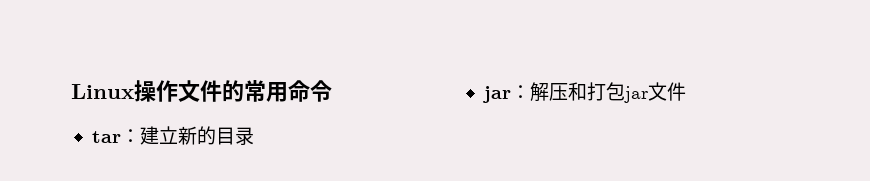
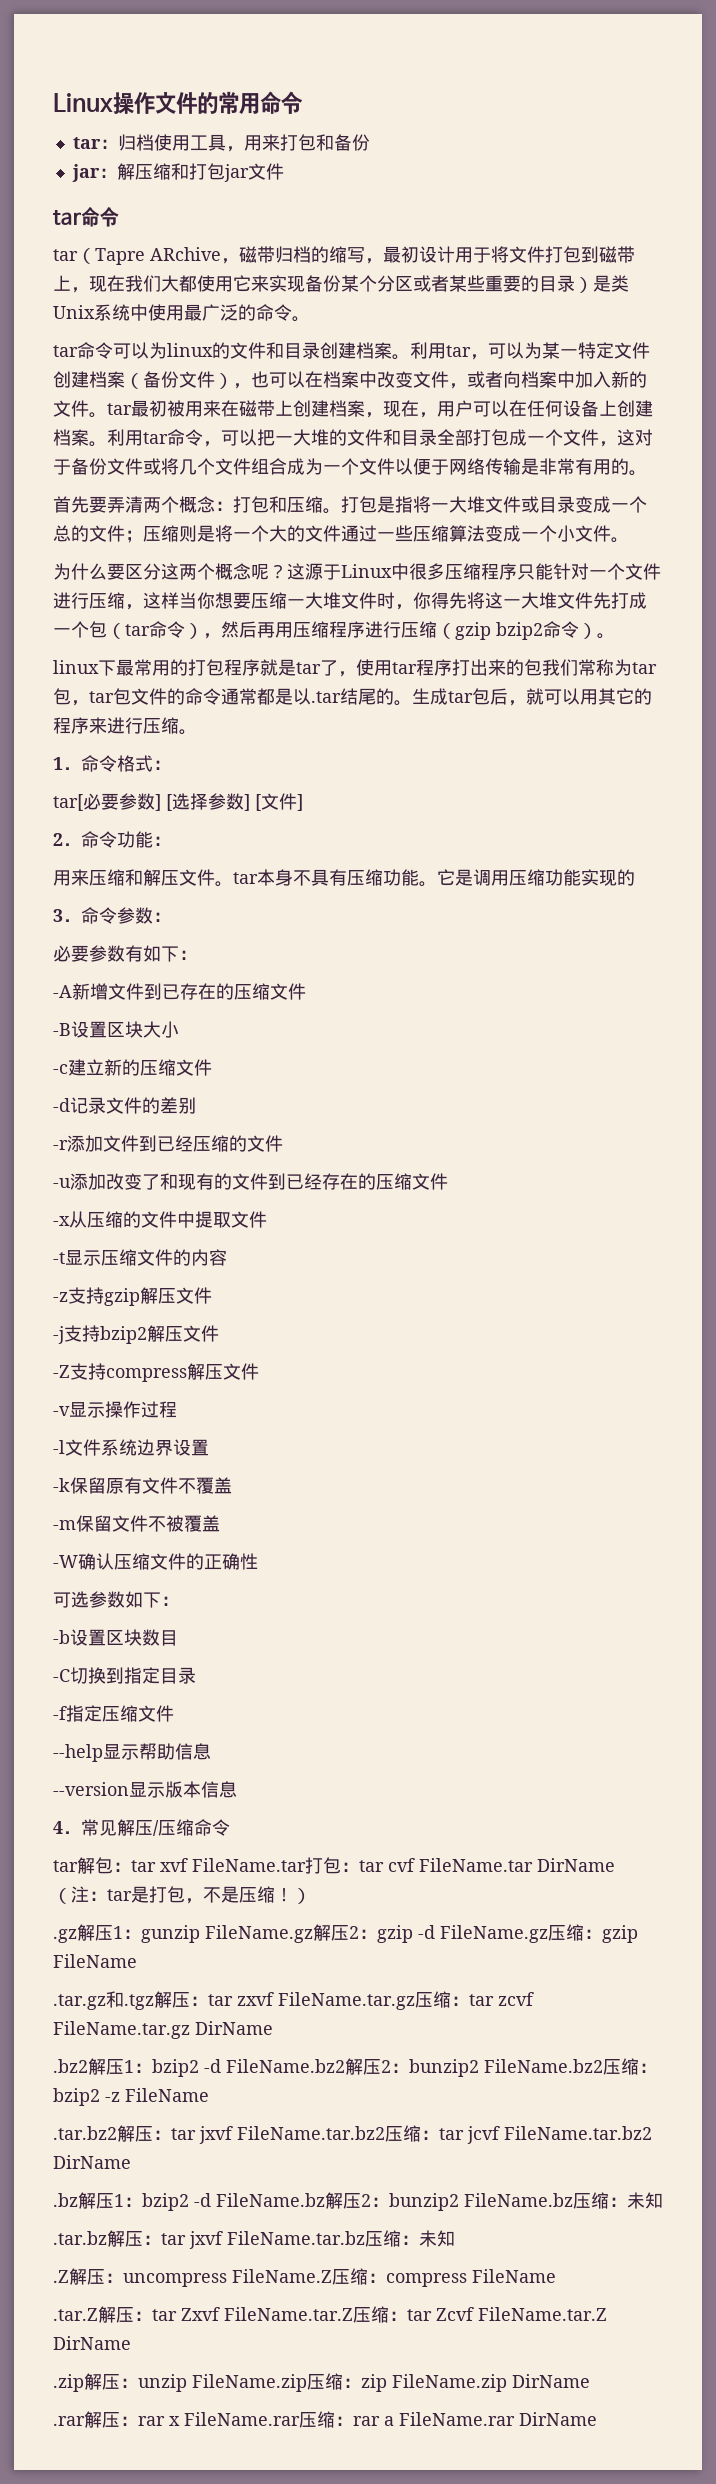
[139,126,254,145] 建立新的目录 -> [117,134,370,152] 归档使用工具，用来打包和备份
(568, 92) none -> [152,163,171,180] 缩
(686, 91) none -> [53,207,119,227] [53,246,635,265] [53,275,629,293] [53,304,310,322] [53,342,650,360] [53,371,647,389] [53,400,653,418] [53,429,653,447] [53,458,647,476] [53,496,647,514] [53,525,629,543] [53,563,661,580] [53,592,647,610] [53,621,615,640] [53,659,657,677] [53,688,652,706] [53,717,197,735] [53,755,171,772] [53,793,303,811] [53,831,171,848] [53,869,635,887] [53,907,171,924] [53,945,197,962] [53,983,306,1000] [53,1021,179,1038] [53,1059,212,1076] [53,1097,196,1114] [53,1135,283,1152] [53,1173,448,1190] [53,1211,267,1228] [53,1249,227,1266] [53,1287,212,1306] [53,1325,219,1344] [53,1363,259,1382] [53,1401,177,1418] [53,1439,209,1456] [53,1477,232,1494] [53,1515,220,1532] [53,1553,258,1570] [53,1591,179,1608] [53,1629,178,1646] [53,1667,196,1684] [53,1705,174,1722] [53,1743,211,1762] [53,1781,237,1798] [53,1819,230,1836] [53,1857,615,1874] [53,1886,311,1904] [53,1924,638,1943] [53,1954,137,1968] [53,1991,534,2010] [53,2021,273,2039] [53,2058,657,2077] [53,2088,209,2106] [53,2125,652,2144] [53,2155,131,2169] [53,2192,663,2211] [53,2230,455,2249] [53,2268,556,2287] [53,2306,607,2323] [53,2336,131,2350] [53,2373,590,2392] [53,2411,597,2428] // tar命令 // tar（Tapre ARchive，磁带归档的缩写，最初设计用于将文件打包到磁带上，现在我们大都使用它来实现备份某个分区或者某些重要的目录）是类Unix系统中使用最广泛的命令。 // tar命令可以为linux的文件和目录创建档案。利用tar，可以为某一特定文件创建档案（备份文件），也可以在档案中改变文件，或者向档案中加入新的文件。tar最初被用来在磁带上创建档案，现在，用户可以在任何设备上创建档案。利用tar命令，可以把一大堆的文件和目录全部打包成一个文件，这对于备份文件或将几个文件组合成为一个文件以便于网络传输是非常有用的。 // 首先要弄清两个概念：打包和压缩。打包是指将一大堆文件或目录变成一个总的文件；压缩则是将一个大的文件通过一些压缩算法变成一个小文件。 // 为什么要区分这两个概念呢？这源于Linux中很多压缩程序只能针对一个文件进行压缩，这样当你想要压缩一大堆文件时，你得先将这一大堆文件先打成一个包（tar命令），然后再用压缩程序进行压缩（gzip bzip2命令）。 // linux下最常用的打包程序就是tar了，使用tar程序打出来的包我们常称为tar包，tar包文件的命令通常都是以.tar结尾的。生成tar包后，就可以用其它的程序来进行压缩。 // 1．命令格式： // tar[必要参数] [选择参数] [文件] // 2．命令功能： // 用来压缩和解压文件。tar本身不具有压缩功能。它是调用压缩功能实现的 // 3．命令参数： // 必要参数有如下： // -A新增文件到已存在的压缩文件 // -B设置区块大小 // -c建立新的压缩文件 // -d记录文件的差别 // -r添加文件到已经压缩的文件 // -u添加改变了和现有的文件到已经存在的压缩文件 // -x从压缩的文件中提取文件 // -t显示压缩文件的内容 // -z支持gzip解压文件 // -j支持bzip2解压文件 // -Z支持compress解压文件 // -v显示操作过程 // -l文件系统边界设置 // -k保留原有文件不覆盖 // -m保留文件不被覆盖 // -W确认压缩文件的正确性 // 可选参数如下： // -b设置区块数目 // -C切换到指定目录 // -f指定压缩文件 // --help显示帮助信息 // --version显示版本信息 // 4．常见解压/压缩命令 // tar解包：tar xvf FileName.tar打包：tar cvf FileName.tar DirName（注：tar是打包，不是压缩！） // .gz解压1：gunzip FileName.gz解压2：gzip -d FileName.gz压缩：gzip FileName // .tar.gz和.tgz解压：tar zxvf FileName.tar.gz压缩：tar zcvf FileName.tar.gz DirName // .bz2解压1：bzip2 -d FileName.bz2解压2：bunzip2 FileName.bz2压缩：bzip2 -z FileName // .tar.bz2解压：tar jxvf FileName.tar.bz2压缩：tar jcvf FileName.tar.bz2 DirName // .bz解压1：bzip2 -d FileName.bz解压2：bunzip2 FileName.bz压缩：未知 // .tar.bz解压：tar jxvf FileName.tar.bz压缩：未知 // .Z解压：uncompress FileName.Z压缩：compress FileName // .tar.Z解压：tar Zxvf FileName.tar.Z压缩：tar Zcvf FileName.tar.Z DirName // .zip解压：unzip FileName.zip压缩：zip FileName.zip DirName // .rar解压：rar x FileName.rar压缩：rar a FileName.rar DirName

